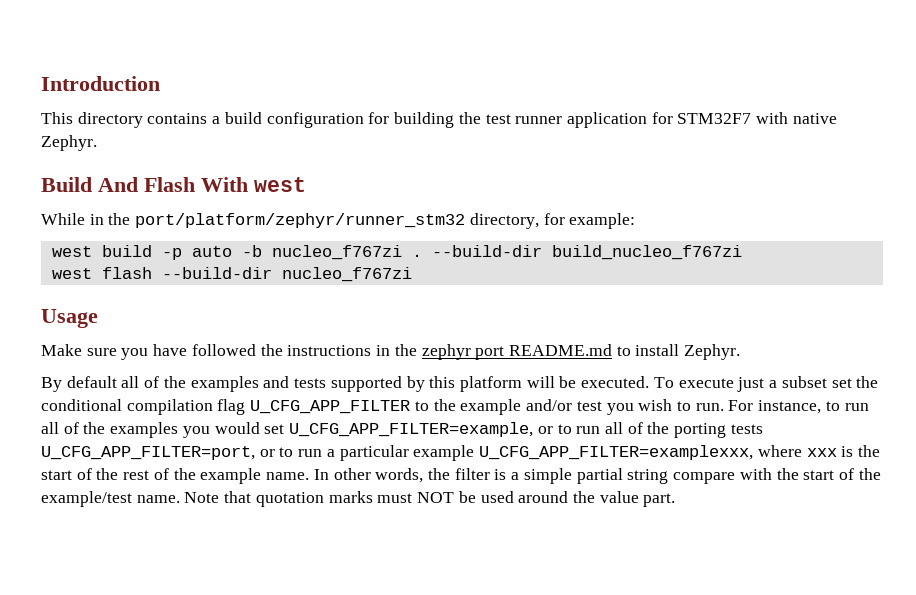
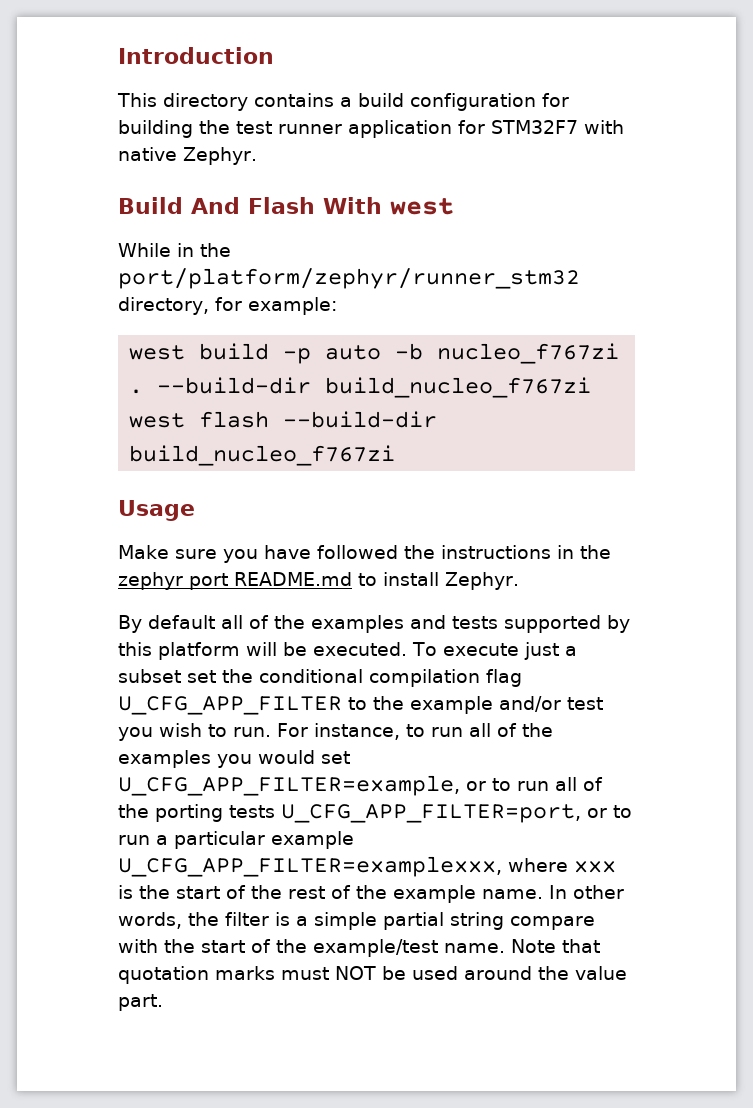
[281,267,412,282] nucleo_f767zi -> [129,445,396,466] build_nucleo_f767zi

